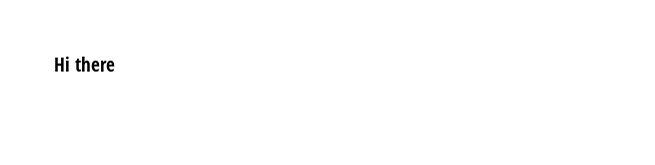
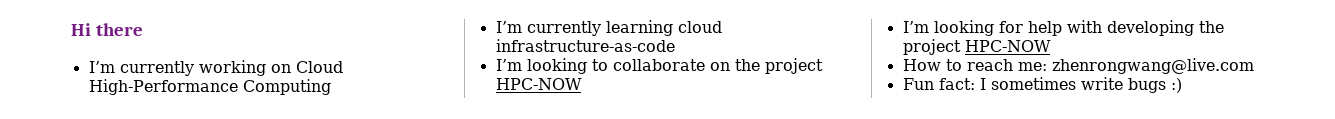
(116, 64) none -> [88,60,343,76] [88,79,331,95] [495,20,722,36] [495,39,675,52] [495,58,823,74] [495,78,582,90] [902,20,1224,36] [902,39,1051,55] [902,58,1254,74] [902,77,1182,93] // I’m currently working on Cloud High-Performance Computing // I’m currently learning cloud infrastructure-as-code // I’m looking to collaborate on the project HPC-NOW // I’m looking for help with developing the project HPC-NOW // How to reach me: zhenrongwang@live.com // Fun fact: I sometimes write bugs :)

